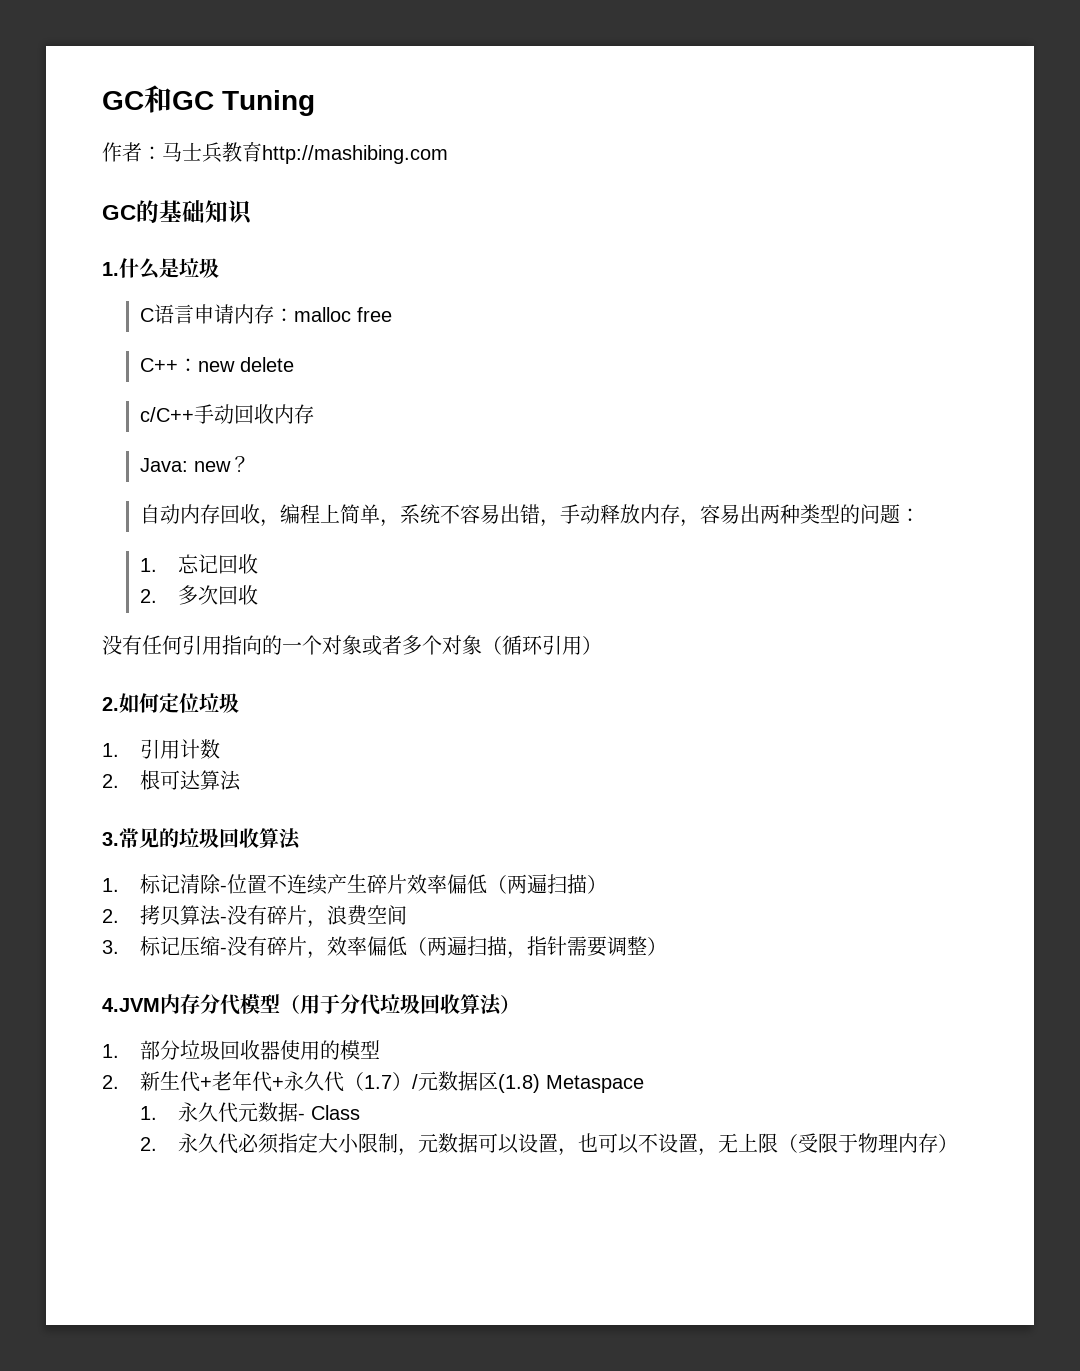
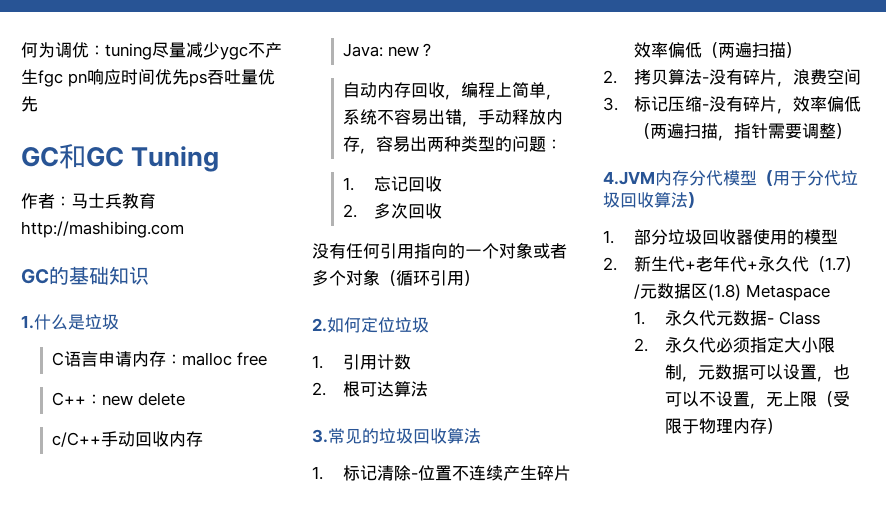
(102, 100) none -> [21,42,282,60] [21,69,275,87] [21,96,38,112] 何为调优：tuning尽量减少ygc不产生fgc pn响应时间优先ps吞吐量优先 //

